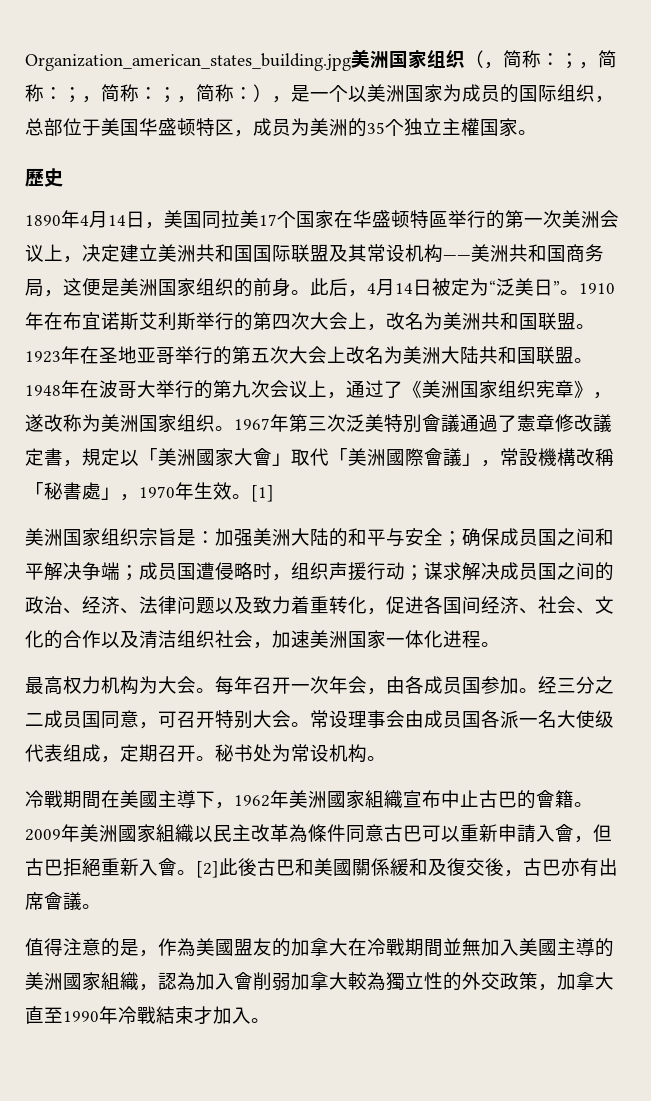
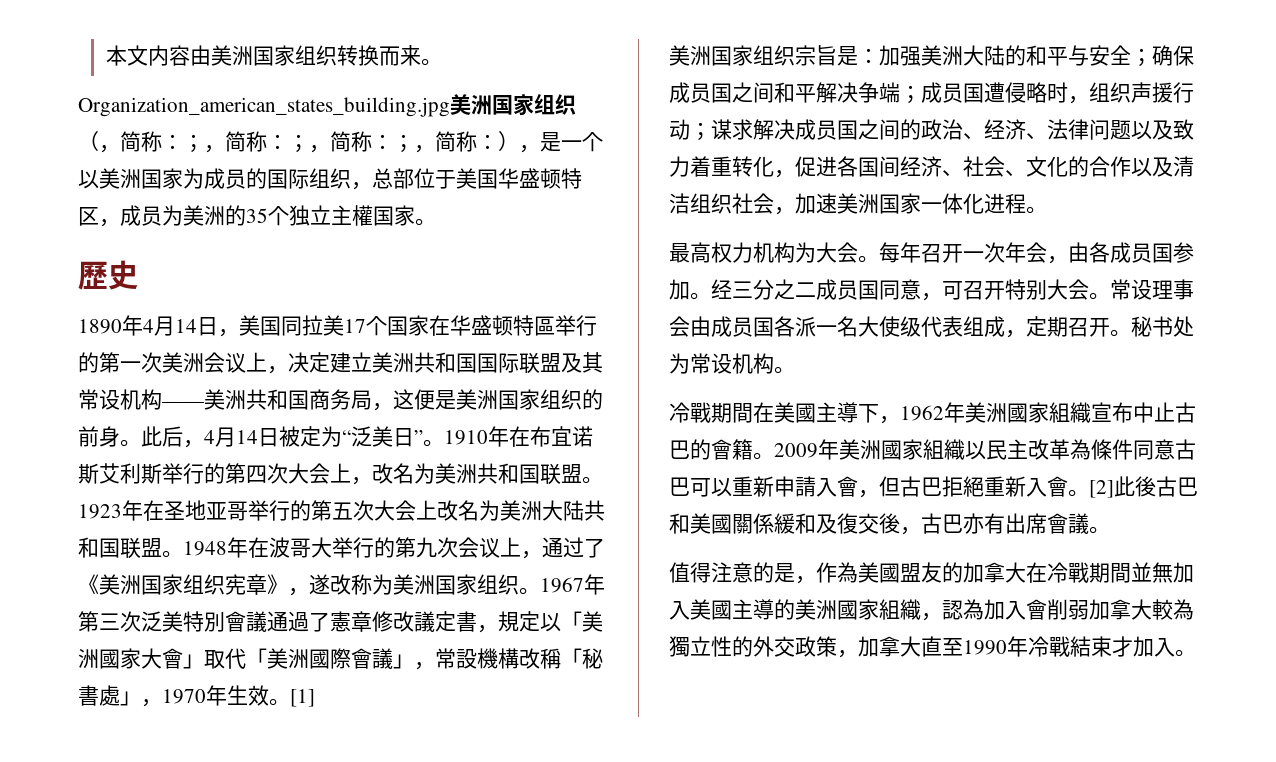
(25, 62) none -> [105,45,442,66] 本文内容由美洲国家组织转换而来。 //

